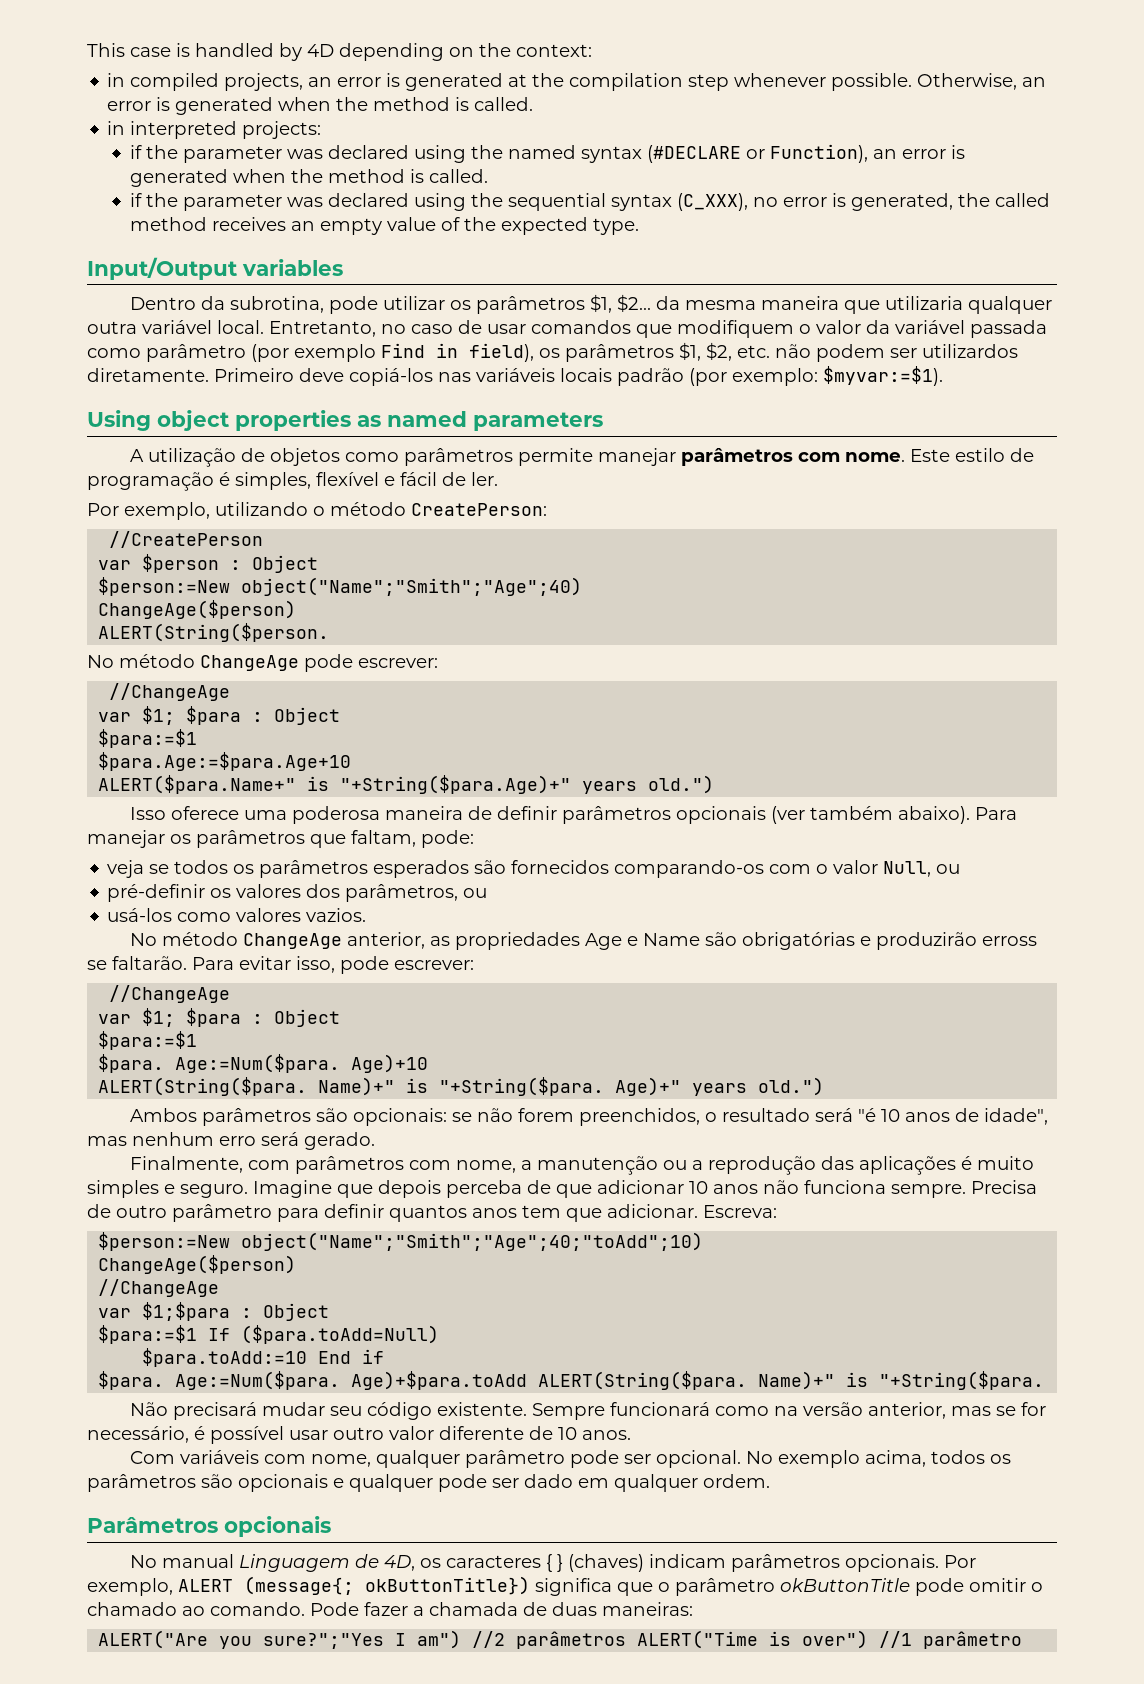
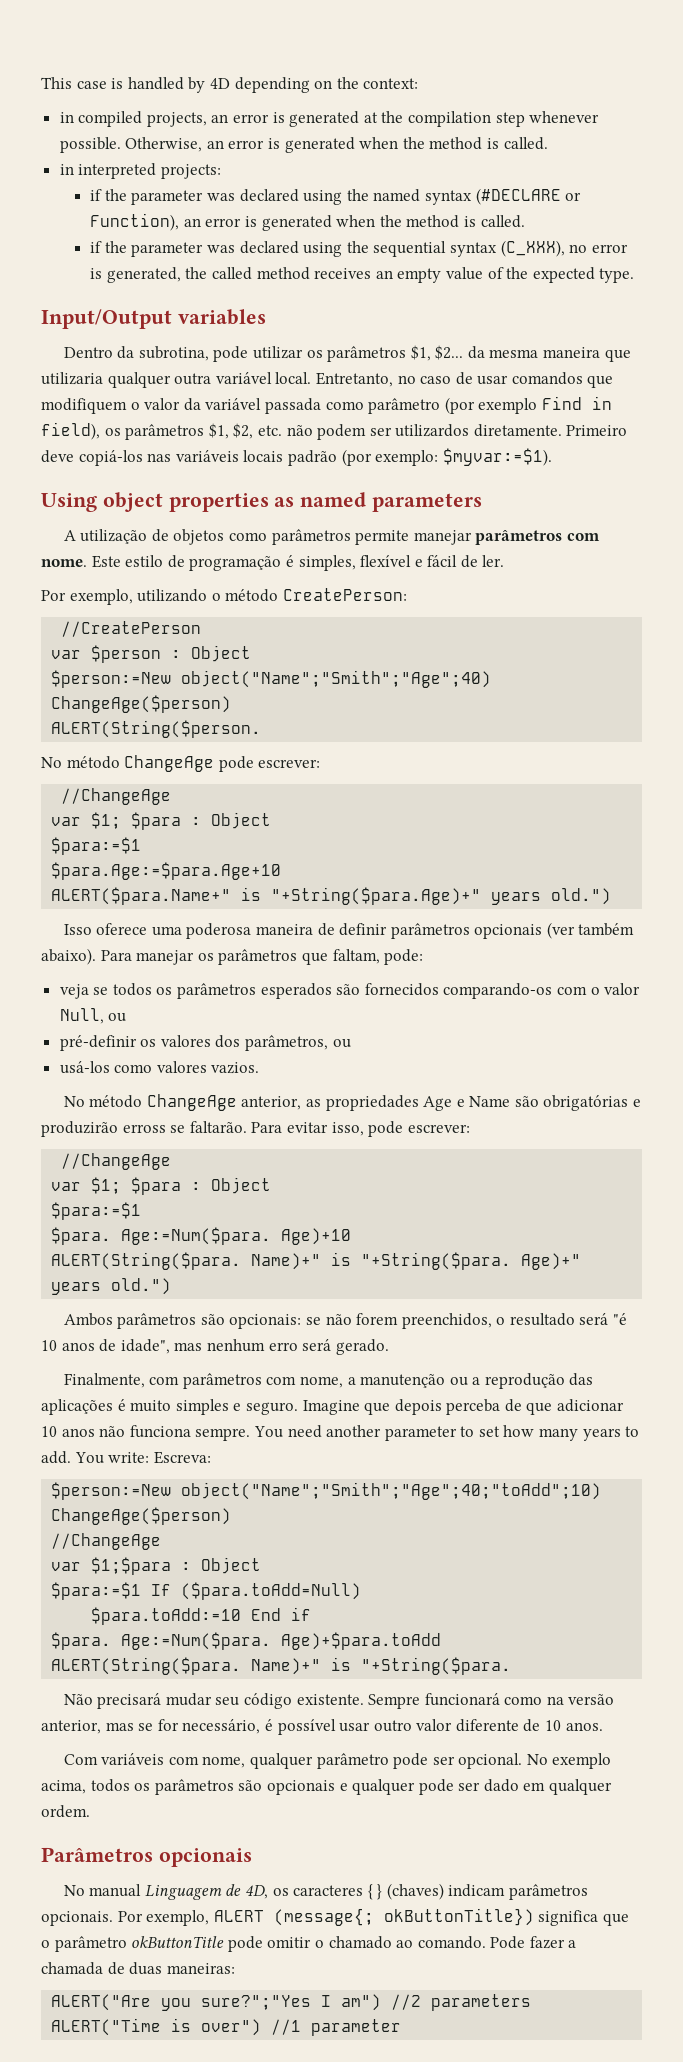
[971,1180,1037,1194] [87,1204,698,1222] Precisa de outro parâmetro para definir quantos anos tem que adicionar. -> [253,1425,640,1441] [41,1451,150,1464] You need another parameter to set how many years to add. You write:
[516,1631,627,1649] parâmetros -> [431,1994,532,2011] parameters
[923,1631,1023,1649] parâmetro -> [311,2019,402,2036] parameter

